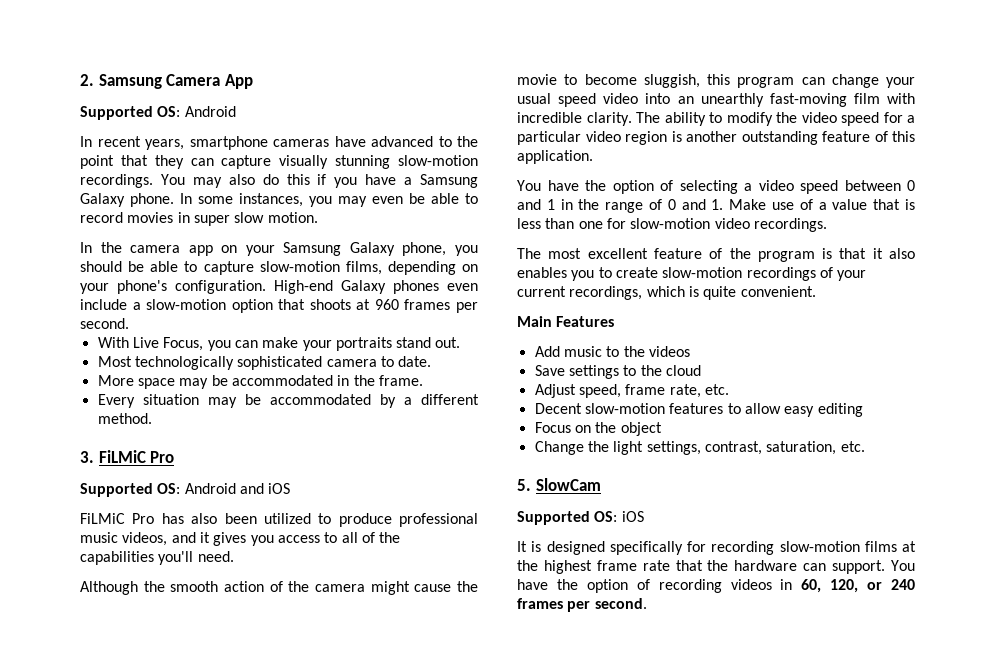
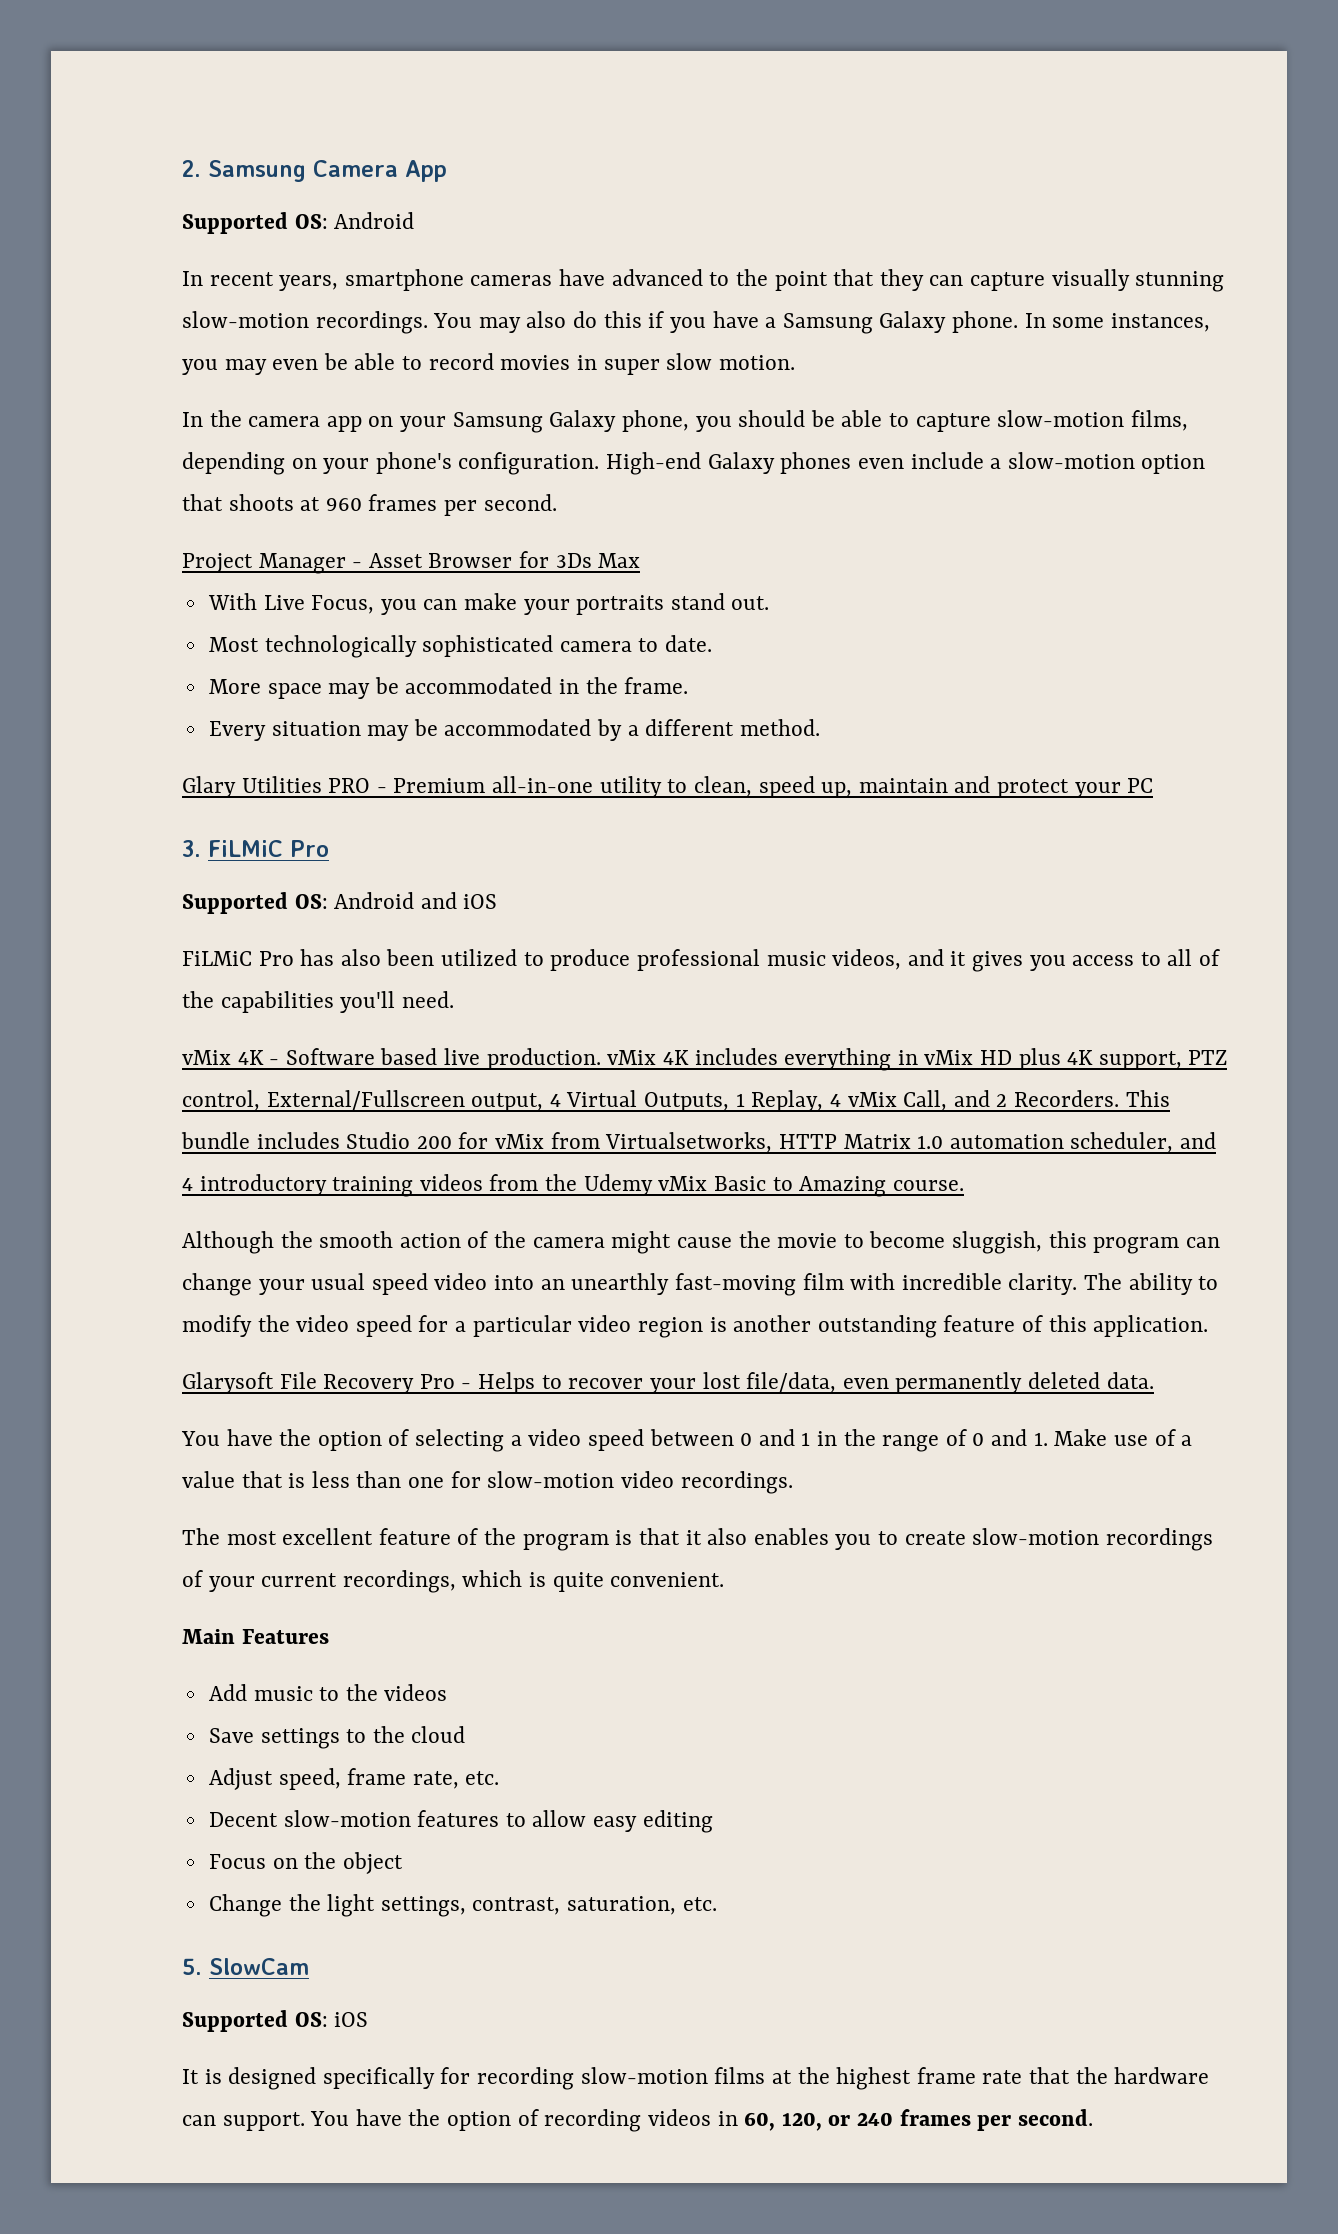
(129, 323) none -> [182,551,641,574] // Project Manager - Asset Browser for 3Ds Max
(152, 418) none -> [182,776,1154,798] // Glary Utilities PRO - Premium all-in-one utility to clean, speed up, maintain and protect your PC
(234, 556) none -> [182,1048,1228,1071] [182,1090,1170,1112] [181,1132,1216,1153] [182,1174,964,1197] // vMix 4K - Software based live production. vMix 4K includes everything in vMix HD plus 4K support, PTZ control, External/Fullscreen output, 4 Virtual Outputs, 1 Replay, 4 vMix Call, and 2 Recorders. This bundle includes Studio 200 for vMix from Virtualsetworks, HTTP Matrix 1.0 automation scheduler, and 4 introductory training videos from the Udemy vMix Basic to Amazing course.
(593, 157) none -> [182,1372,1154,1394] // Glarysoft File Recovery Pro - Helps to recover your lost file/data, even permanently deleted data.

